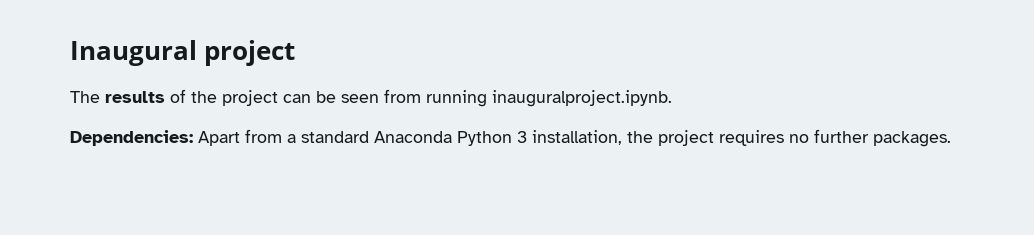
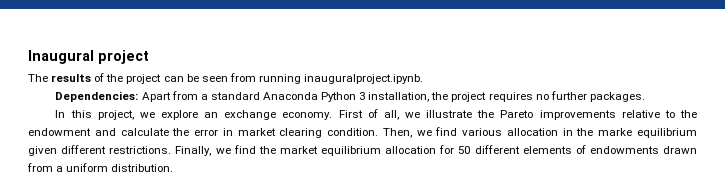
(951, 139) none -> [55,109,698,120] [28,127,697,138] [28,145,697,156] [27,163,174,172] // In this project, we explore an exchange economy. First of all, we illustrate the Pareto improvements relative to the endowment and calculate the error in market clearing condition. Then, we find various allocation in the marke equilibrium given different restrictions. Finally, we find the market equilibrium allocation for 50 different elements of endowments drawn from a uniform distribution.

